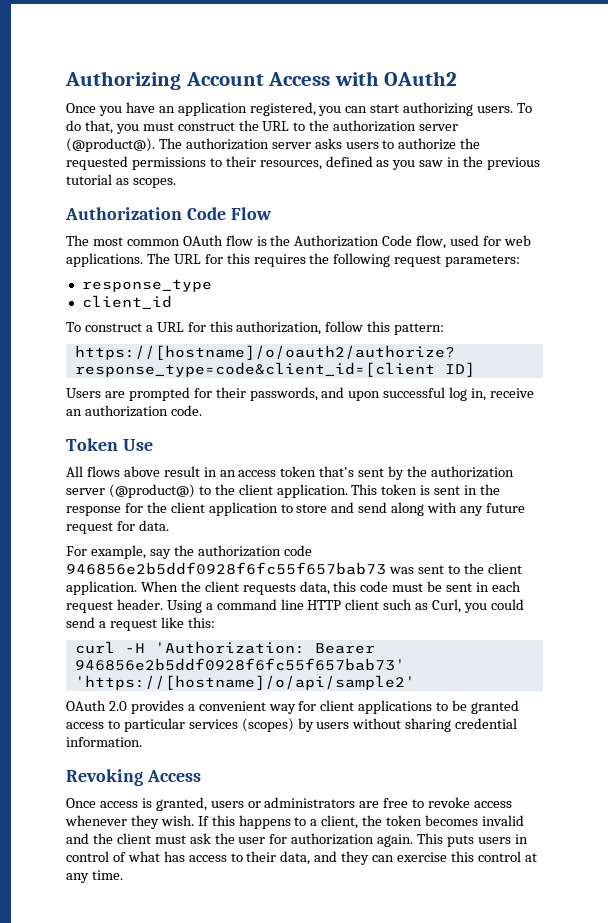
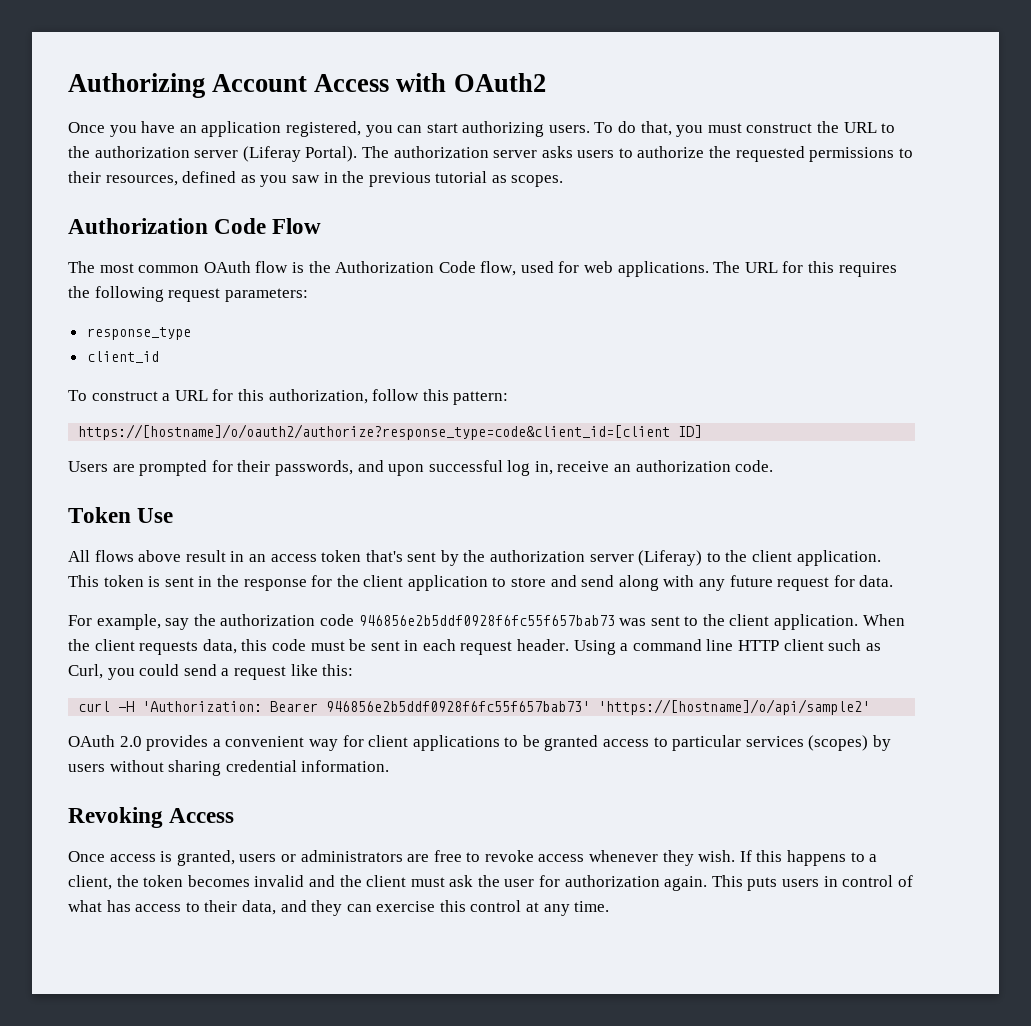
[66,138,155,152] (@product@). -> [242,146,358,162] (Liferay Portal).
[108,484,195,498] (@product@) -> [638,550,703,566] (Liferay)

